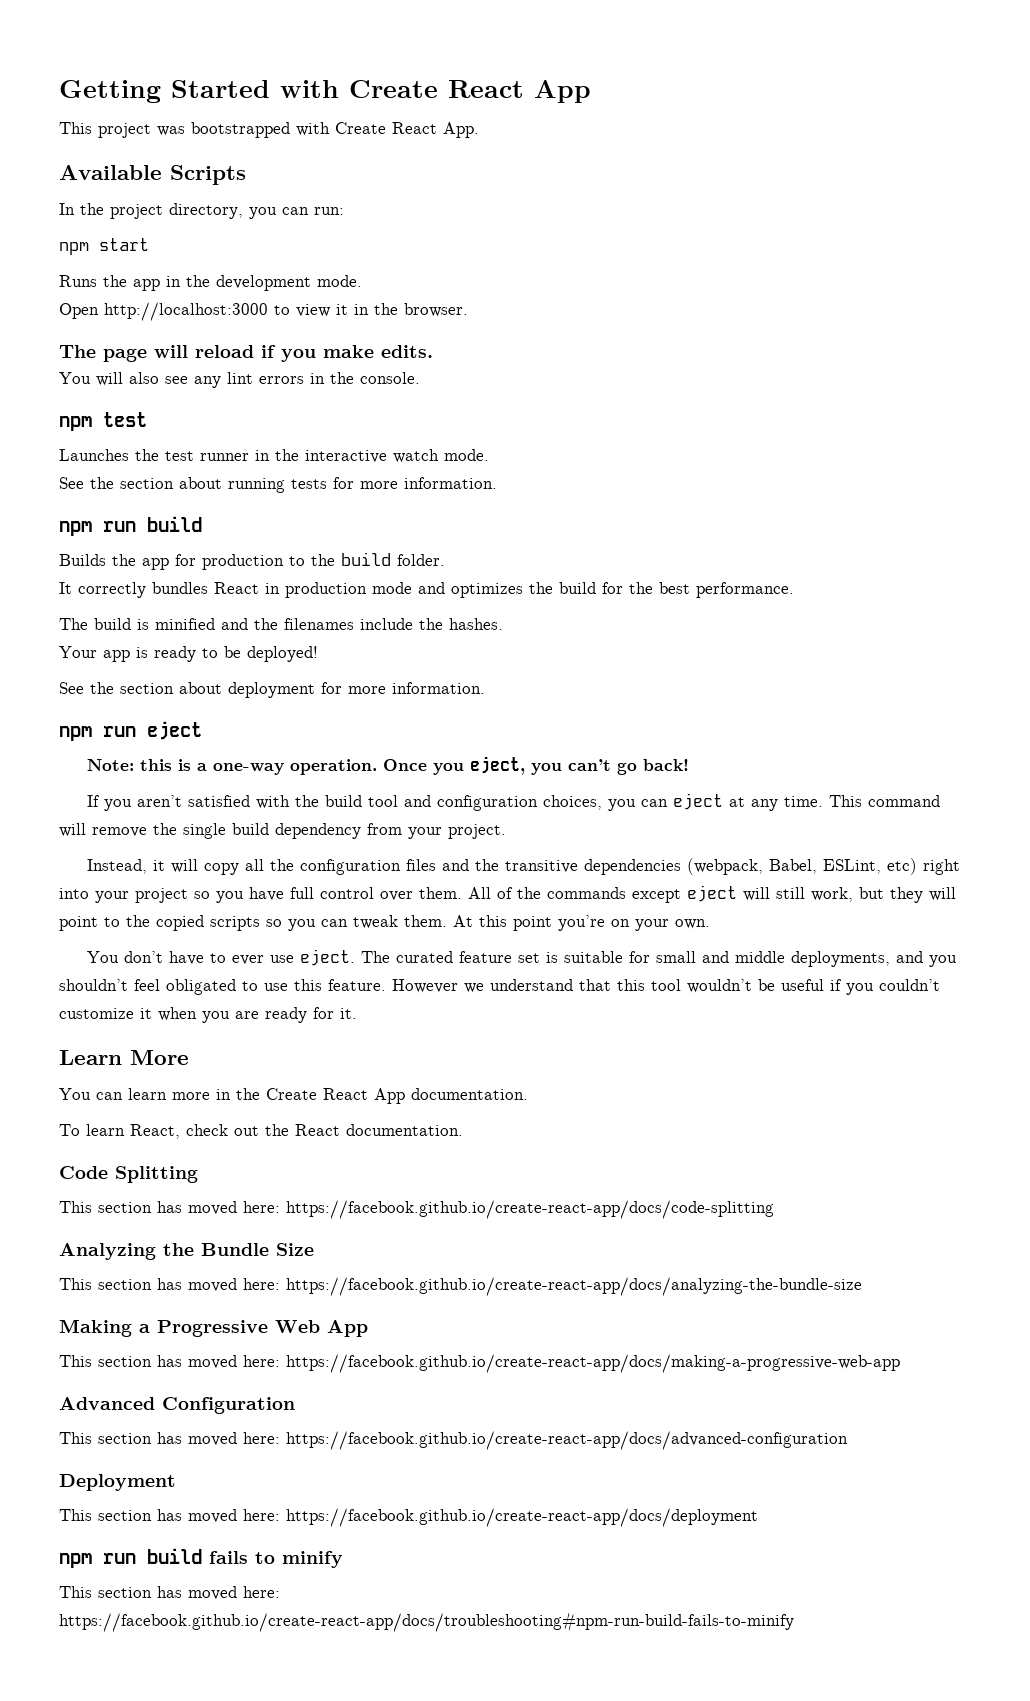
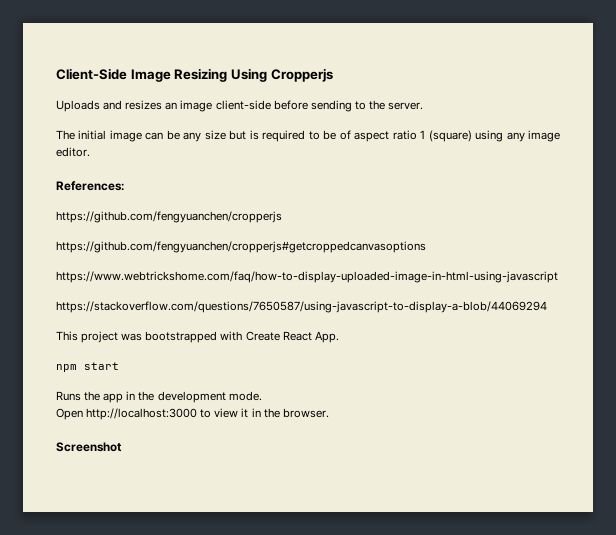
[59,80,591,103] Getting Started with Create React App -> [56,68,333,82] [56,100,424,112] [56,130,560,142] [56,147,90,157] [56,181,124,191] [56,211,282,223] [56,241,426,253] [56,271,558,283] [56,301,547,313] Client-Side Image Resizing Using Cropperjs // Uploads and resizes an image client-side before sending to the server. // The initial image can be any size but is required to be of aspect ratio 1 (square) using any image editor. // References: // https://github.com/fengyuanchen/cropperjs // https://github.com/fengyuanchen/cropperjs#getcroppedcanvasoptions // https://www.webtrickshome.com/faq/how-to-display-uploaded-image-in-html-using-javascript // https://stackoverflow.com/questions/7650587/using-javascript-to-display-a-blob/44069294
[59,165,246,185] [59,203,344,219] // Available Scripts // In the project directory, you can run: -> (339, 337) none
[59,345,433,362] [59,372,420,388] [59,412,147,431] [59,449,489,463] [59,477,497,493] [59,516,202,536] [59,552,445,570] [59,582,794,598] [59,618,503,630] [59,646,318,662] [59,682,485,698] [59,721,202,741] [86,756,689,775] [86,793,940,811] [59,823,506,839] [86,858,960,875] [59,885,956,903] [59,915,710,931] [86,949,957,967] [59,979,940,995] [59,1007,357,1023] [59,1050,189,1065] [59,1088,528,1104] [59,1124,463,1139] [59,1166,198,1183] [59,1200,774,1219] [59,1243,314,1260] [59,1277,862,1296] [59,1319,368,1337] [59,1354,900,1373] [59,1397,295,1414] [59,1431,848,1450] [59,1474,176,1491] [59,1508,758,1527] [59,1548,343,1568] [59,1586,280,1600] [59,1612,794,1632] The page will reload if you make edits. // You will also see any lint errors in the console. // npm test // Launches the test runner in the interactive watch mode. // See the section about running tests for more information. // npm run build // Builds the app for production to the build folder. // It correctly bundles React in production mode and optimizes the build for the best performance. // The build is minified and the filenames include the hashes. // Your app is ready to be deployed! // See the section about deployment for more information. // npm run eject // Note: this is a one-way operation. Once you eject, you can’t go back! // If you aren’t satisfied with the build tool and configuration choices, you can eject at any time. This command will remove the single build dependency from your project. // Instead, it will copy all the configuration files and the transitive dependencies (webpack, Babel, ESLint, etc) right into your project so you have full control over them. All of the commands except eject will still work, but they will point to the copied scripts so you can tweak them. At this point you’re on your own. // You don’t have to ever use eject. The curated feature set is suitable for small and middle deployments, and you shouldn’t feel obligated to use this feature. However we understand that this tool wouldn’t be useful if you couldn’t customize it when you are ready for it. // Learn More // You can learn more in the Create React App documentation. // To learn React, check out the React documentation. // Code Splitting // This section has moved here: https://facebook.github.io/create-react-app/docs/code-splitting // Analyzing the Bundle Size // This section has moved here: https://facebook.github.io/create-react-app/docs/analyzing-the-bundle-size // Making a Progressive Web App // This section has moved here: https://facebook.github.io/create-react-app/docs/making-a-progressive-web-app // Advanced Configuration // This section has moved here: https://facebook.github.io/create-react-app/docs/advanced-configuration // Deployment // This section has moved here: https://facebook.github.io/create-react-app/docs/deployment // npm run build fails to minify // This section has moved here: https://facebook.github.io/create-react-app/docs/troubleshooting#npm-run-build-fails-to-minify -> [56,442,122,452] Screenshot

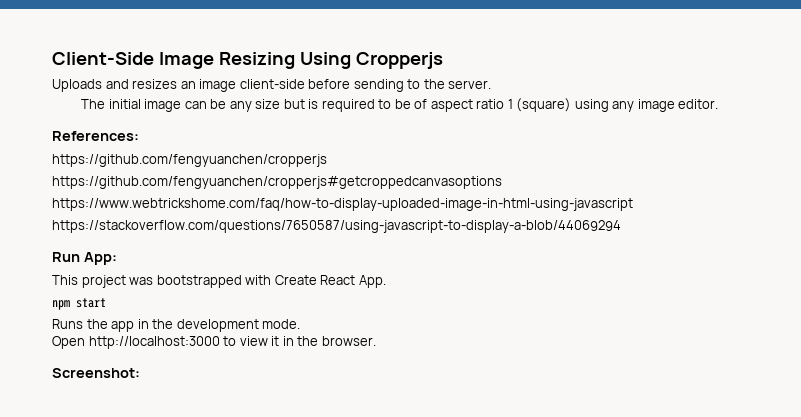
(547, 307) none -> [52,252,117,265] // Run App:
[56,442,122,452] Screenshot -> [52,368,140,378] Screenshot:

